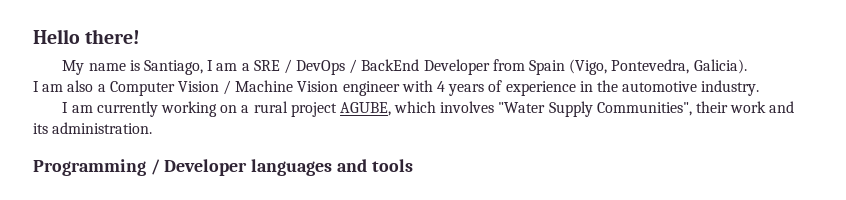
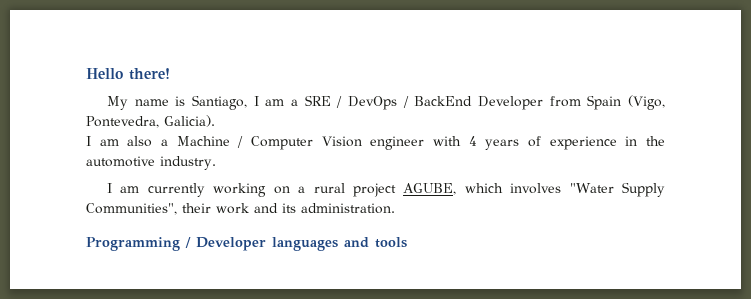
[109,80,294,96] Computer Vision / Machine -> [176,136,313,150] Machine / Computer

